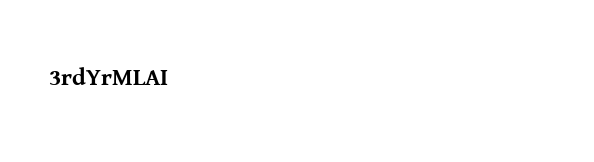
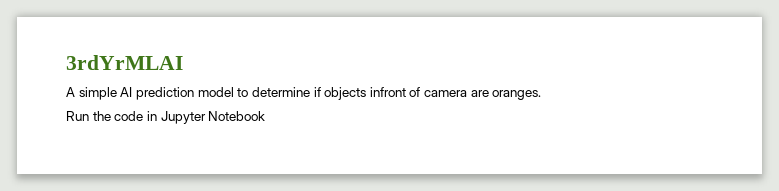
(168, 76) none -> [66,87,542,100] [66,111,266,124] // A simple AI prediction model to determine if objects infront of camera are oranges. // Run the code in Jupyter Notebook

